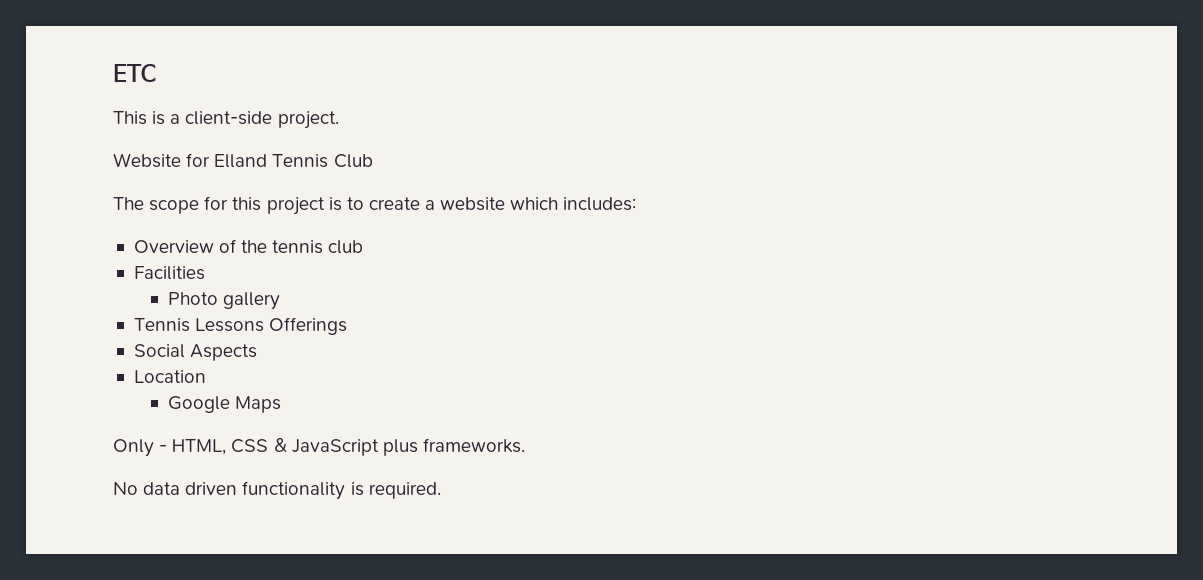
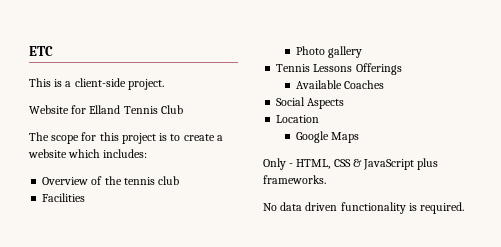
(348, 326) none -> [296,80,385,89] // Available Coaches

